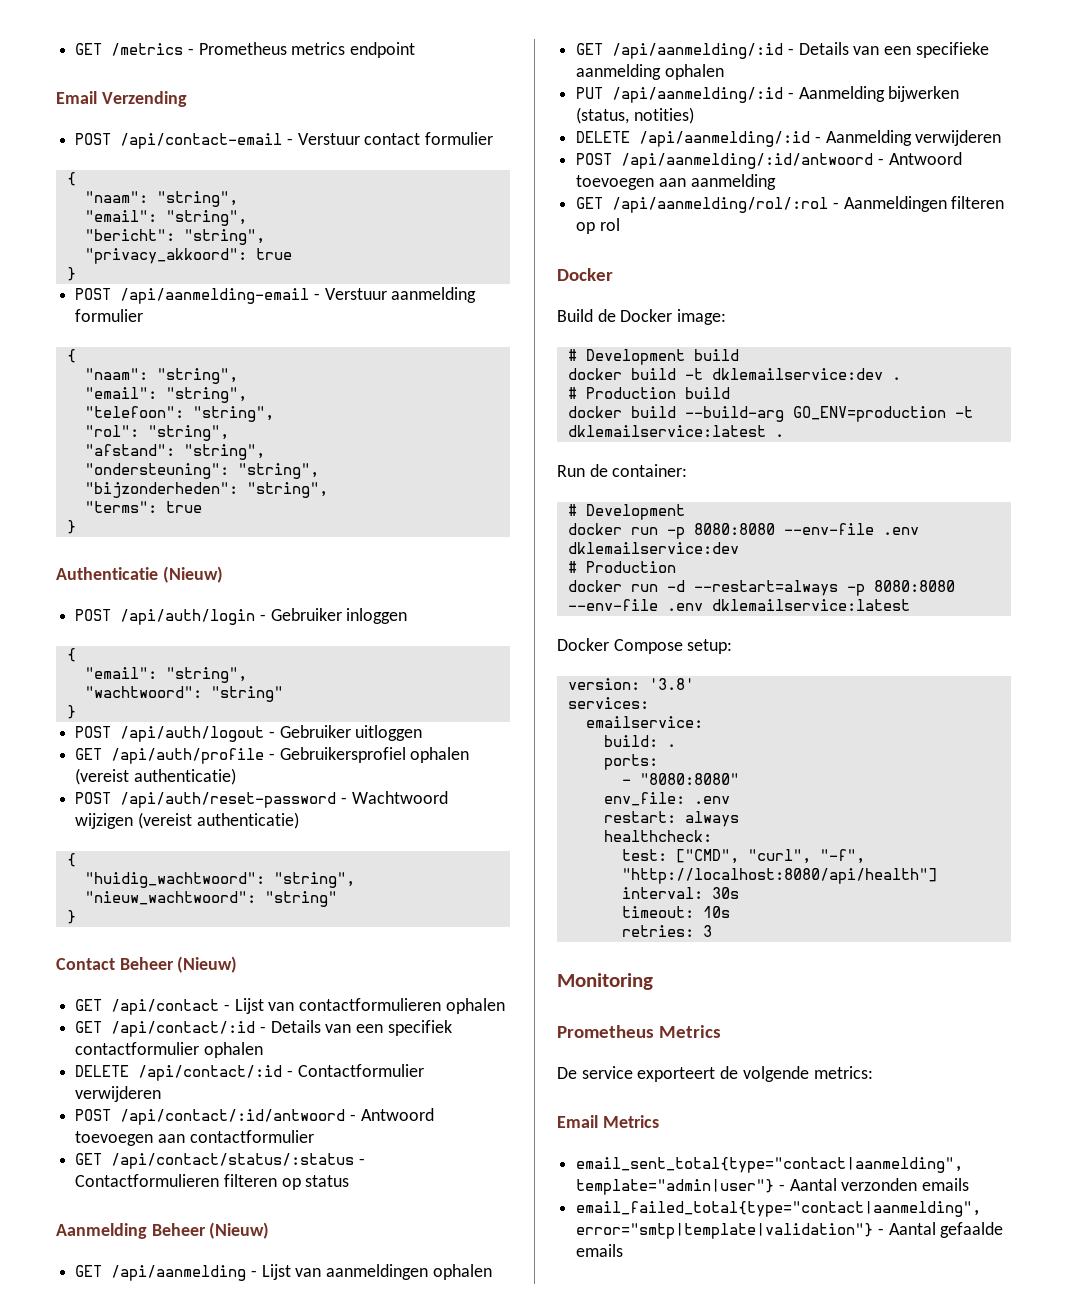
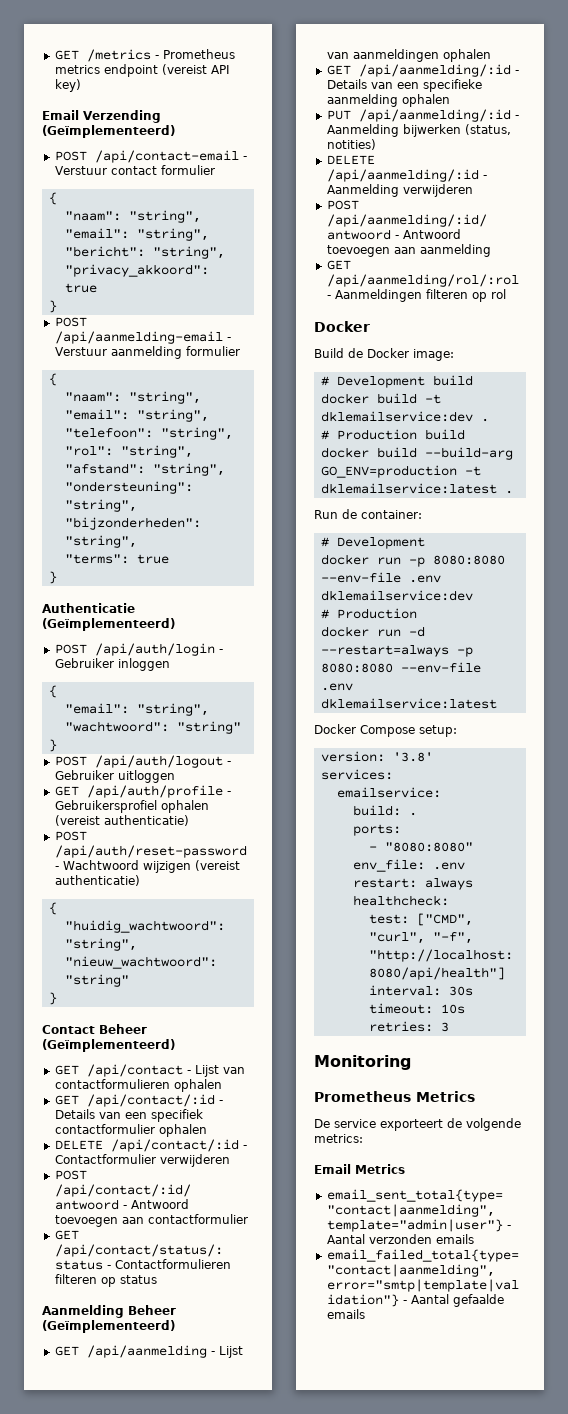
(416, 50) none -> [161,64,230,75] [54,79,81,92] (vereist API key)
(187, 99) none -> [42,125,175,138] (Geïmplementeerd)
[162,566,223,583] (Nieuw) -> [42,618,175,631] (Geïmplementeerd)
[177,956,238,973] (Nieuw) -> [42,1039,175,1052] (Geïmplementeerd)
[209,1222,270,1239] (Nieuw) -> [42,1320,175,1333] (Geïmplementeerd)

